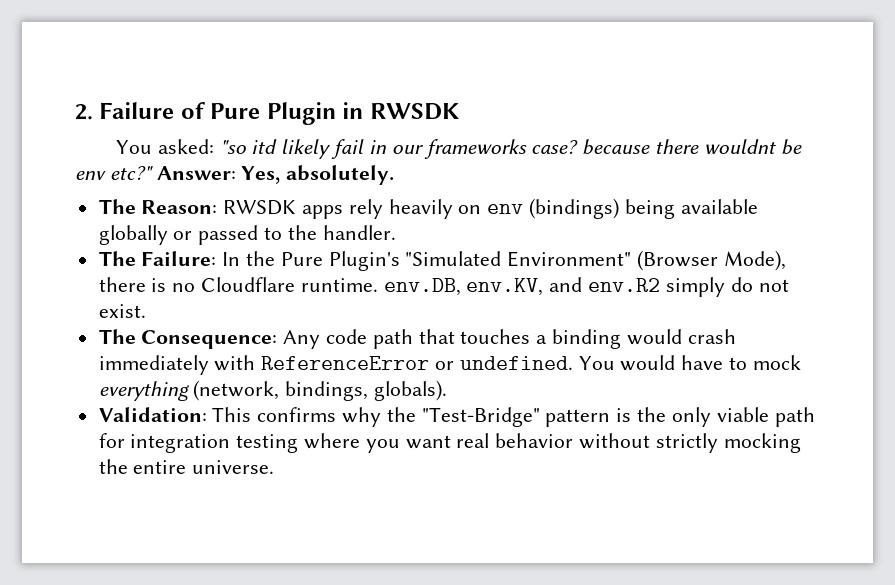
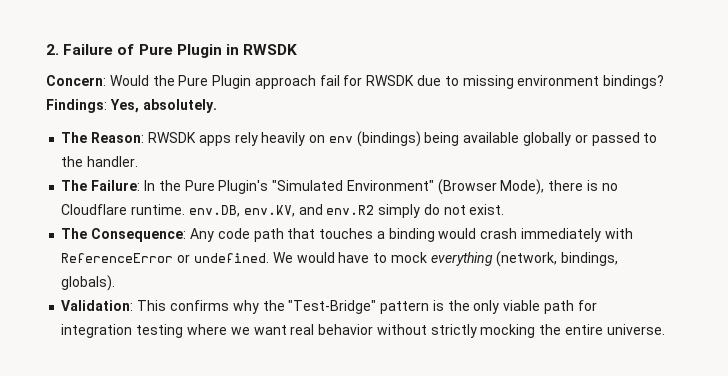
[116,139,802,159] [75,166,236,180] You asked: "so itd likely fail in our frameworks case? because there wouldnt be env etc?" Answer: -> [46,75,665,89] [46,99,107,113] Concern: Would the Pure Plugin approach fail for RWSDK due to missing environment bindings? Findings:
[578,356,615,370] You -> [272,252,293,263] We
[365,439,400,453] you -> [230,327,250,335] we

